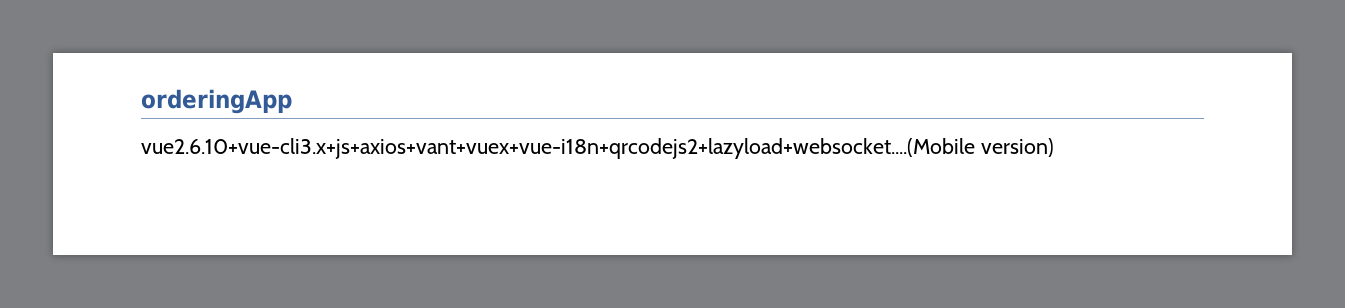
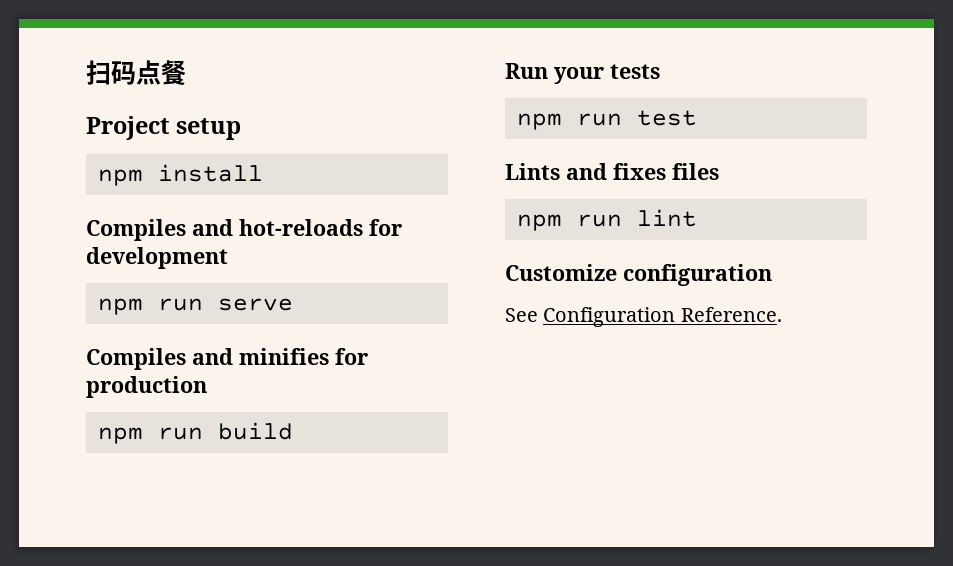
[141,89,292,114] [141,138,1054,159] orderingApp // vue2.6.10+vue-cli3.x+js+axios+vant+vuex+vue-i18n+qrcodejs2+lazyload+websocket....(Mobile version) -> [86,60,186,85] [86,116,242,140] [98,164,263,186] [86,219,402,241] [86,247,228,269] [98,298,293,315] [86,348,368,370] [86,376,207,398] [98,422,293,444] [505,63,660,84] [517,110,697,130] [505,163,719,180] [517,209,697,231] [505,264,772,286] [505,307,782,327] 扫码点餐 // Project setup // npm install // Compiles and hot-reloads for development // npm run serve // Compiles and minifies for production // npm run build // Run your tests // npm run test // Lints and fixes files // npm run lint // Customize configuration // See Configuration Reference.

